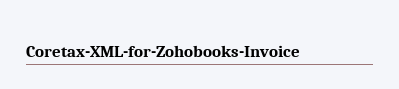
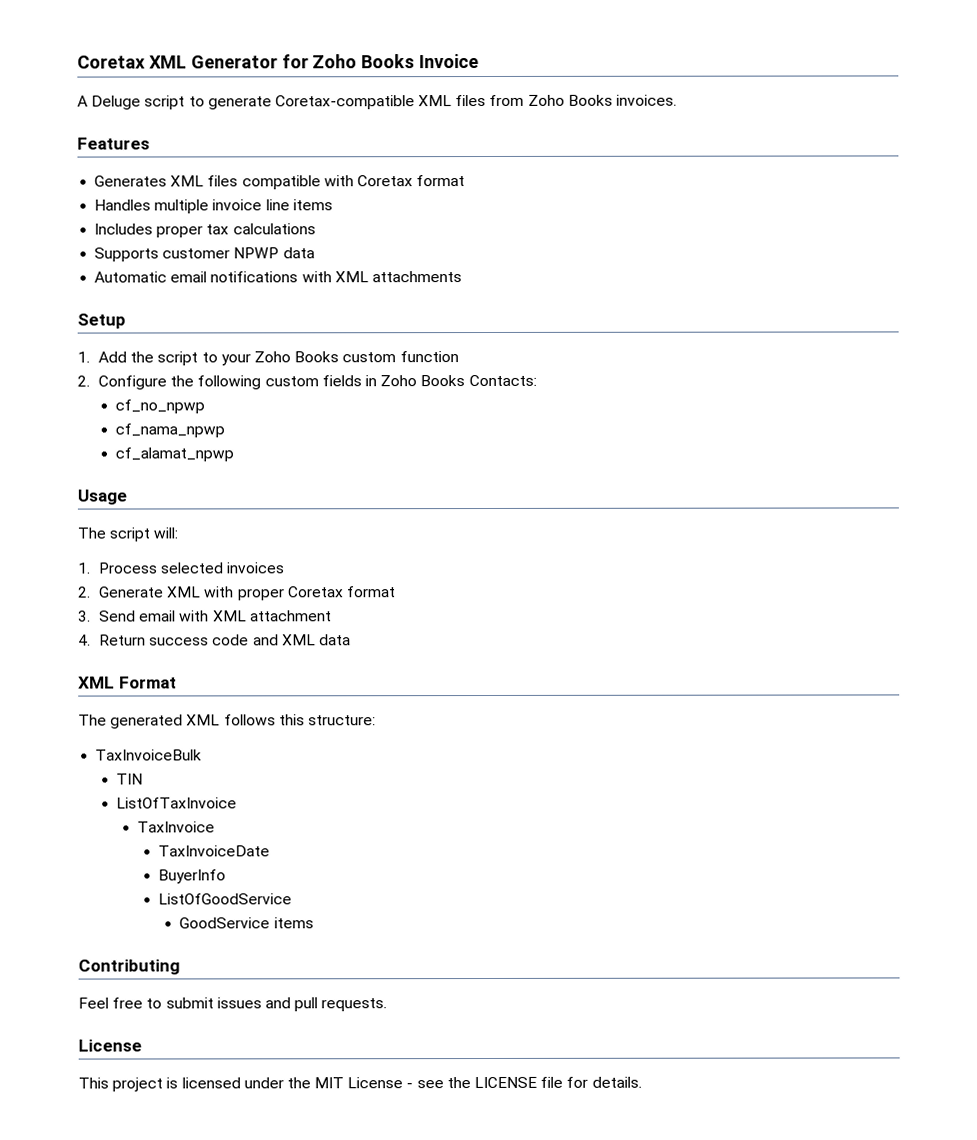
[26,45,300,57] Coretax-XML-for-Zohobooks-Invoice -> [77,54,480,69] [77,94,678,110] [77,137,150,150] [94,175,466,190] [94,199,333,214] [94,223,316,238] [94,247,315,262] [94,271,462,283] [77,313,126,329] [77,351,459,366] [77,374,537,390] [115,399,206,414] [115,423,226,438] [115,447,235,462] [77,489,127,505] [77,527,179,542] [77,562,286,574] [78,586,396,601] [78,610,332,622] [78,634,351,646] [78,676,177,689] [78,714,376,729] [95,749,203,761] [116,773,144,785] [116,797,238,809] [137,821,216,833] [158,845,271,857] [158,869,227,884] [158,893,293,905] [179,917,314,929] [78,959,180,975] [78,997,388,1012] [78,1039,142,1052] [78,1076,642,1092] Coretax XML Generator for Zoho Books Invoice // A Deluge script to generate Coretax-compatible XML files from Zoho Books invoices. // Features // Generates XML files compatible with Coretax format // Handles multiple invoice line items // Includes proper tax calculations // Supports customer NPWP data // Automatic email notifications with XML attachments // Setup // 1. Add the script to your Zoho Books custom function // 2. Configure the following custom fields in Zoho Books Contacts: // cf_no_npwp // cf_nama_npwp // cf_alamat_npwp // Usage // The script will: // 1. Process selected invoices // 2. Generate XML with proper Coretax format // 3. Send email with XML attachment // 4. Return success code and XML data // XML Format // The generated XML follows this structure: // TaxInvoiceBulk // TIN // ListOfTaxInvoice // TaxInvoice // TaxInvoiceDate // BuyerInfo // ListOfGoodService // GoodService items // Contributing // Feel free to submit issues and pull requests. // License // This project is licensed under the MIT License - see the LICENSE file for details.

